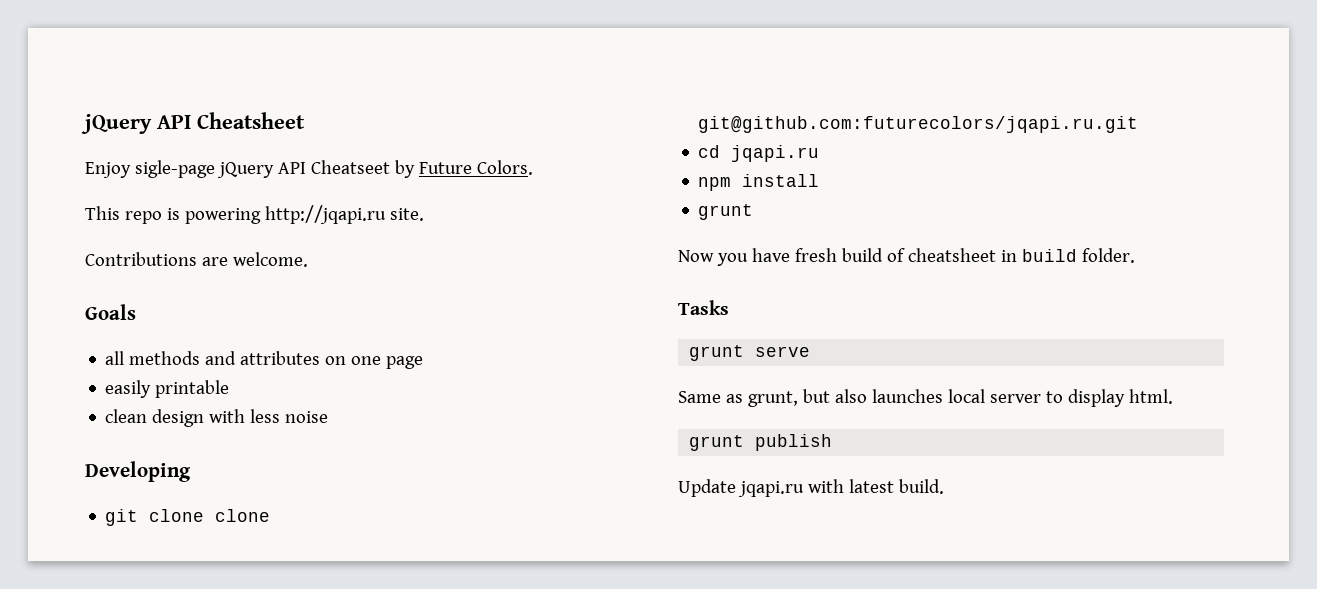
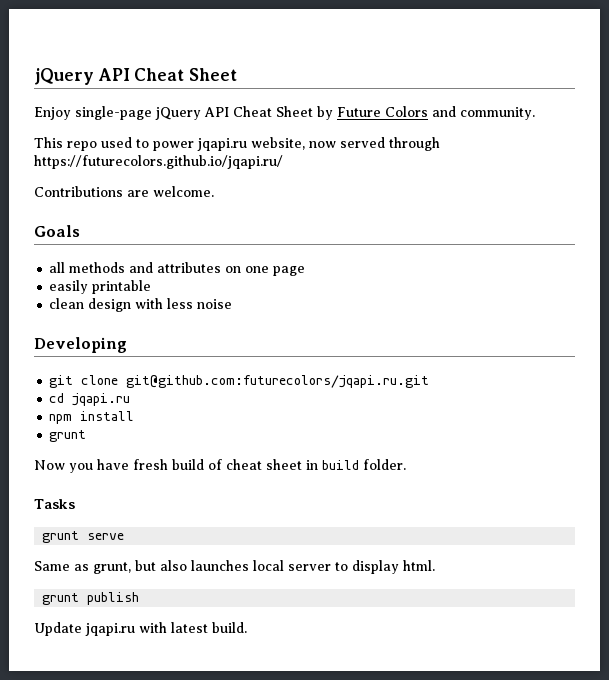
[81,112,305,134] jQuery API Cheatsheet -> [34,68,238,85] jQuery API Cheat Sheet
[134,160,533,178] [85,205,424,224] sigle-page jQuery API Cheatseet by Future Colors. // This repo is powering http://jqapi.ru site. -> [75,106,535,120] [34,137,440,151] [34,155,283,169] single-page jQuery API Cheat Sheet by Future Colors and community. // This repo used to power jqapi.ru website, now served through https://futurecolors.github.io/jqapi.ru/
[215,509,271,522] clone -> (119, 380) none
[907,248,996,262] cheatsheet -> [226,459,302,470] cheat sheet

